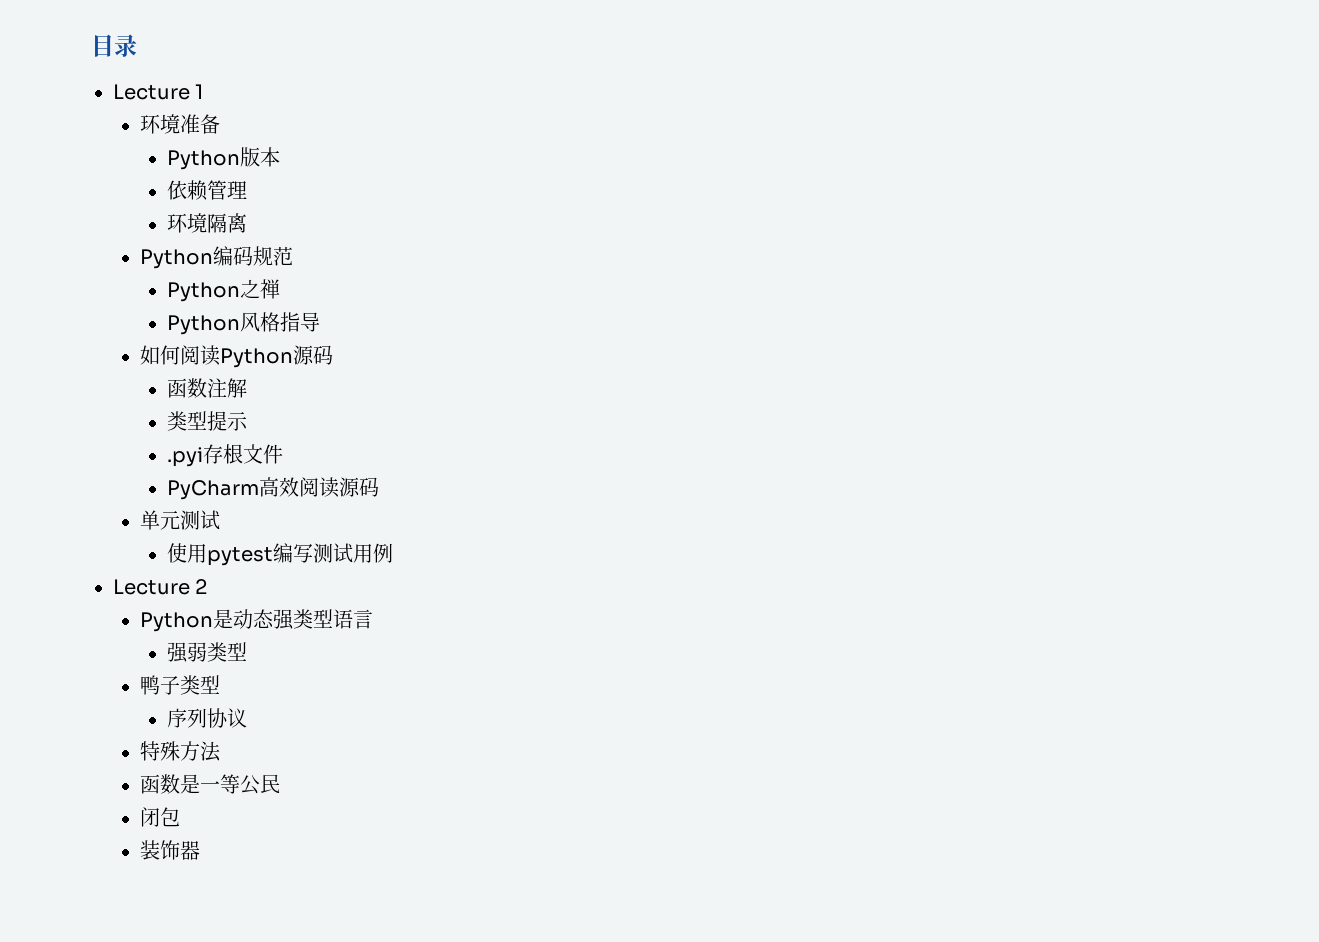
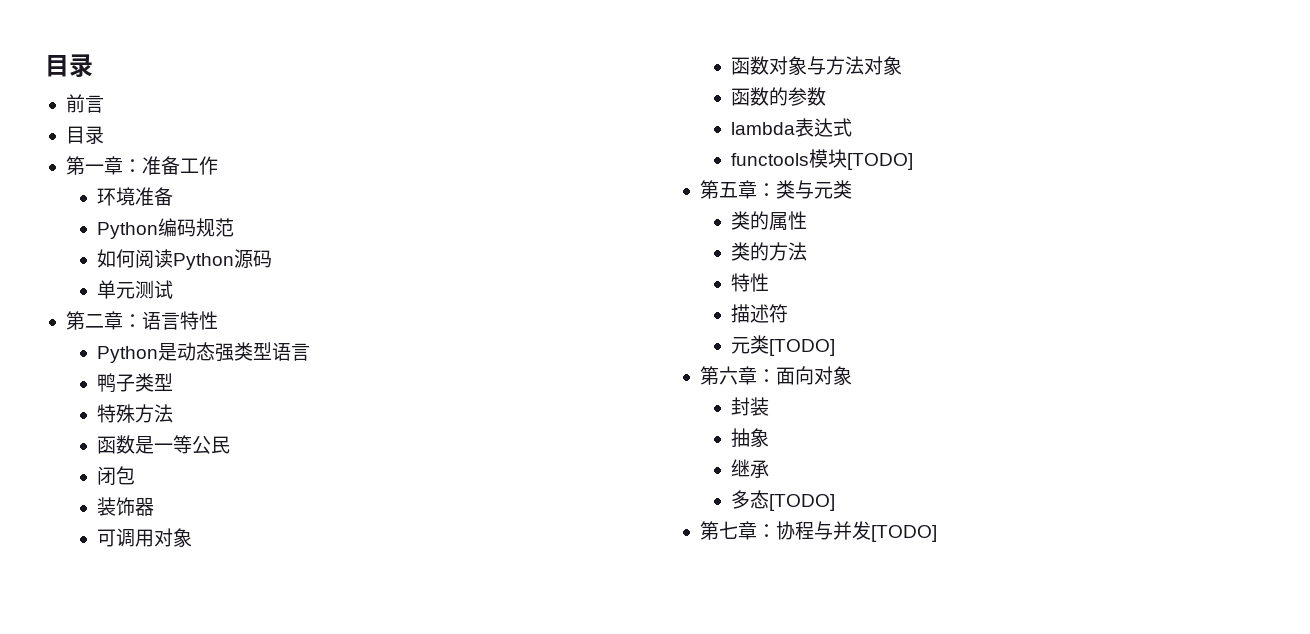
[91,34,137,57] [113,84,204,100] [140,114,221,134] [167,147,281,170] [167,180,248,201] [167,213,248,233] [140,246,294,269] [167,279,281,302] [167,312,321,335] [140,345,334,368] [167,378,248,398] [167,411,249,431] [167,444,284,467] [167,477,380,500] [140,510,221,530] [167,543,394,566] [113,579,208,595] 目录 // Lecture 1 // 环境准备 // Python版本 // 依赖管理 // 环境隔离 // Python编码规范 // Python之禅 // Python风格指导 // 如何阅读Python源码 // 函数注解 // 类型提示 // .pyi存根文件 // PyCharm高效阅读源码 // 单元测试 // 使用pytest编写测试用例 // Lecture 2 -> [45,54,93,78] [65,94,104,113] [65,126,104,144] [65,156,218,175] [97,187,174,206] [97,218,235,239] [97,249,273,270] [97,280,174,299] [65,311,218,330] 目录 // 前言 // 目录 // 第一章：准备工作 // 环境准备 // Python编码规范 // 如何阅读Python源码 // 单元测试 // 第二章：语言特性
[167,642,248,663] // 强弱类型 -> (311, 352) none
[167,708,248,728] // 序列协议 -> (174, 382) none
(201, 850) none -> [97,528,193,547] [731,56,903,75] [731,87,827,106] [731,118,853,137] [731,149,914,170] [699,180,852,199] [731,211,808,231] [731,242,808,261] [731,273,770,292] [731,304,789,323] [731,335,836,356] [699,366,852,385] [731,397,770,416] [731,428,770,447] [731,459,770,478] [731,490,836,511] [699,521,937,542] // 可调用对象 // 函数对象与方法对象 // 函数的参数 // lambda表达式 // functools模块[TODO] // 第五章：类与元类 // 类的属性 // 类的方法 // 特性 // 描述符 // 元类[TODO] // 第六章：面向对象 // 封装 // 抽象 // 继承 // 多态[TODO] // 第七章：协程与并发[TODO]

